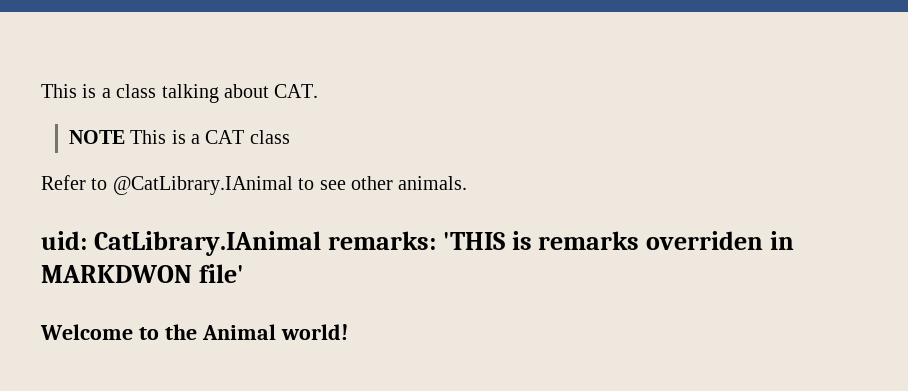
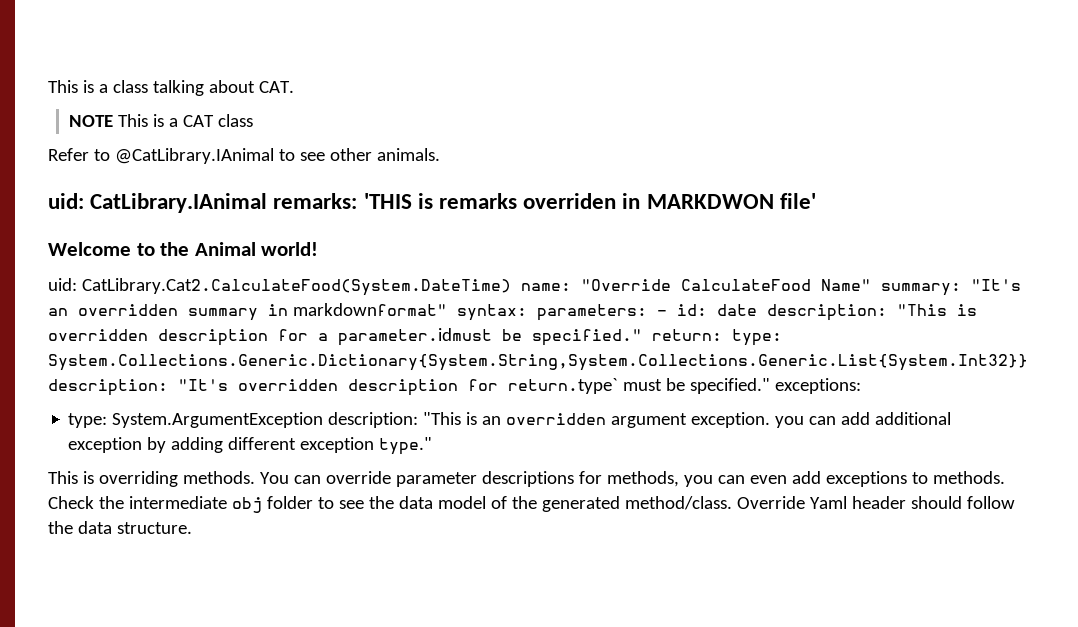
(348, 332) none -> [48,278,1021,296] [48,303,977,321] [48,328,782,346] [48,354,1028,371] [48,378,861,396] [68,412,952,428] [68,437,433,455] [48,471,1005,487] [48,496,1015,513] [48,521,192,534] // uid: CatLibrary.Cat2.CalculateFood(System.DateTime) name: "Override CalculateFood Name" summary: "It's an overridden summary in markdownformat" syntax: parameters: - id: date description: "This is overridden description for a parameter.idmust be specified." return: type: System.Collections.Generic.Dictionary{System.String,System.Collections.Generic.List{System.Int32}} description: "It's overridden description for return.type` must be specified." exceptions: // type: System.ArgumentException description: "This is an overridden argument exception. you can add additional exception by adding different exception type." // This is overriding methods. You can override parameter descriptions for methods, you can even add exceptions to methods. Check the intermediate obj folder to see the data model of the generated method/class. Override Yaml header should follow the data structure.

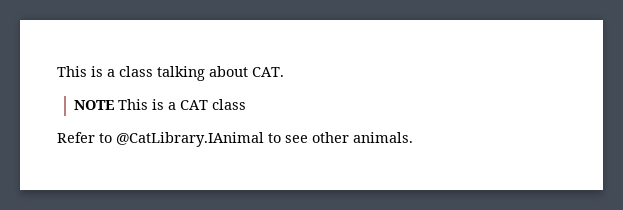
[48,193,816,213] [48,242,319,256] [48,278,1021,296] [48,303,977,321] [48,328,782,346] [48,354,1028,371] [48,378,861,396] [68,412,952,428] [68,437,433,455] [48,471,1005,487] [48,496,1015,513] [48,521,192,534] // uid: CatLibrary.IAnimal remarks: 'THIS is remarks overriden in MARKDWON file' // Welcome to the Animal world! // uid: CatLibrary.Cat2.CalculateFood(System.DateTime) name: "Override CalculateFood Name" summary: "It's an overridden summary in markdownformat" syntax: parameters: - id: date description: "This is overridden description for a parameter.idmust be specified." return: type: System.Collections.Generic.Dictionary{System.String,System.Collections.Generic.List{System.Int32}} description: "It's overridden description for return.type` must be specified." exceptions: // type: System.ArgumentException description: "This is an overridden argument exception. you can add additional exception by adding different exception type." // This is overriding methods. You can override parameter descriptions for methods, you can even add exceptions to methods. Check the intermediate obj folder to see the data model of the generated method/class. Override Yaml header should follow the data structure. -> (413, 137) none

